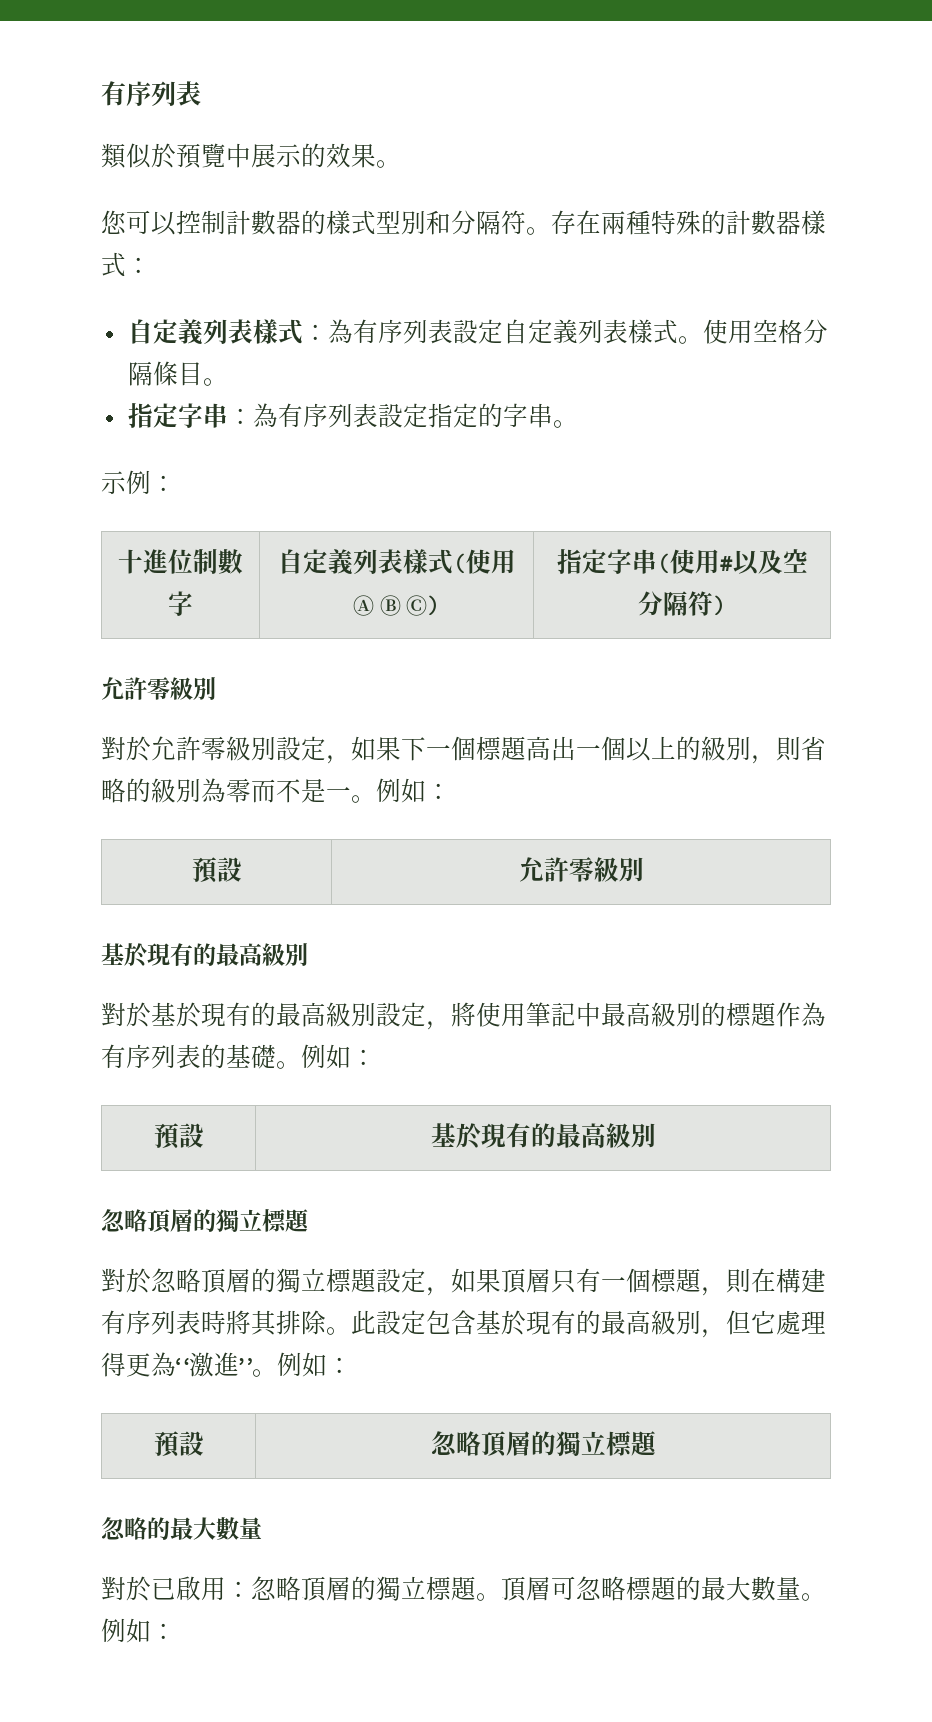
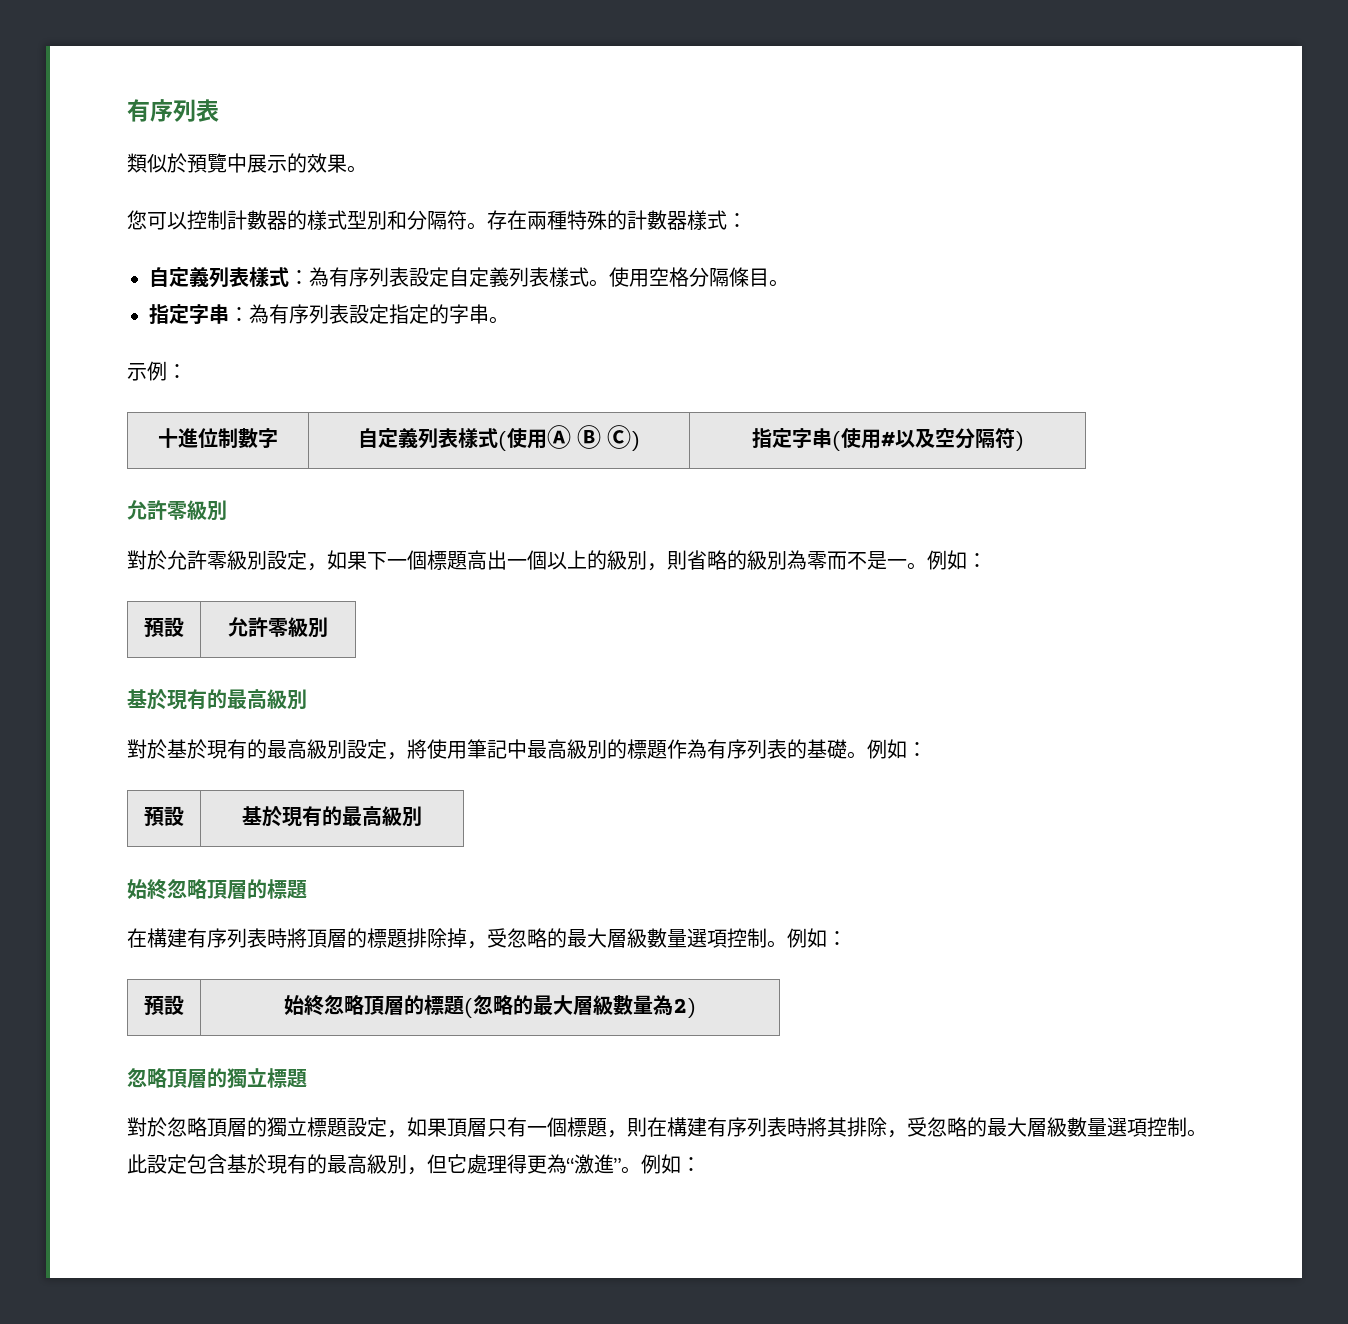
(656, 1135) none -> [127,878,307,900] [127,928,847,949] [144,995,184,1015] [284,994,696,1019] // 始終忽略頂層的標題 // 在構建有序列表時將頂層的標題排除掉，受忽略的最大層級數量選項控制。例如： // 預設 | 始終忽略頂層的標題(忽略的最大層級數量為2)
(326, 1322) none -> [887,1117,1187,1138] ，受忽略的最大層級數量選項控制
[153,1431,204,1457] [430,1431,658,1457] [101,1517,262,1540] [101,1576,826,1602] [101,1618,176,1643] // 預設 | 忽略頂層的獨立標題 // 忽略的最大數量 // 對於已啟用：忽略頂層的獨立標題。頂層可忽略標題的最大數量。例如： -> (701, 1164) none

